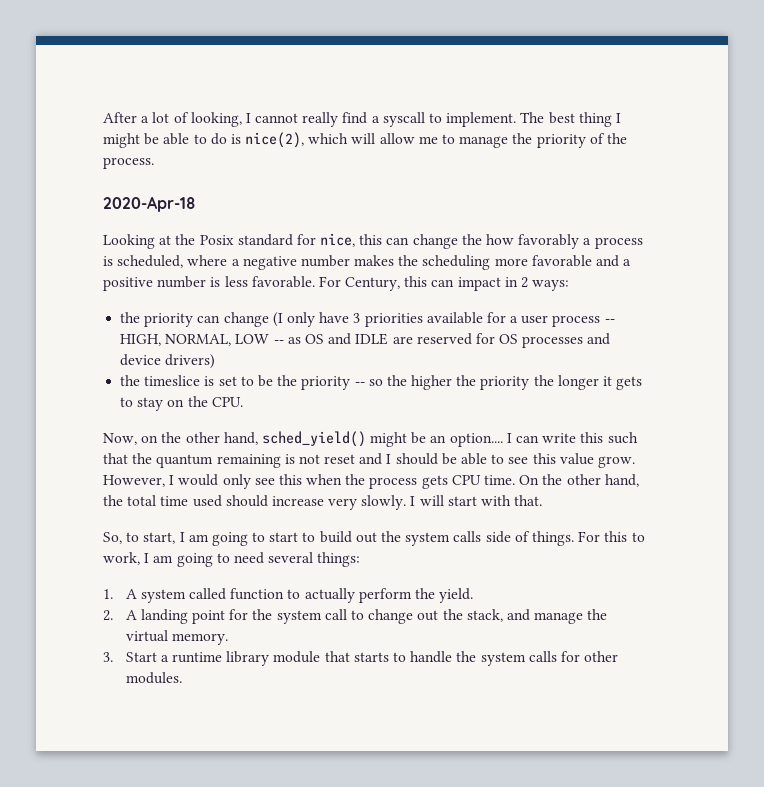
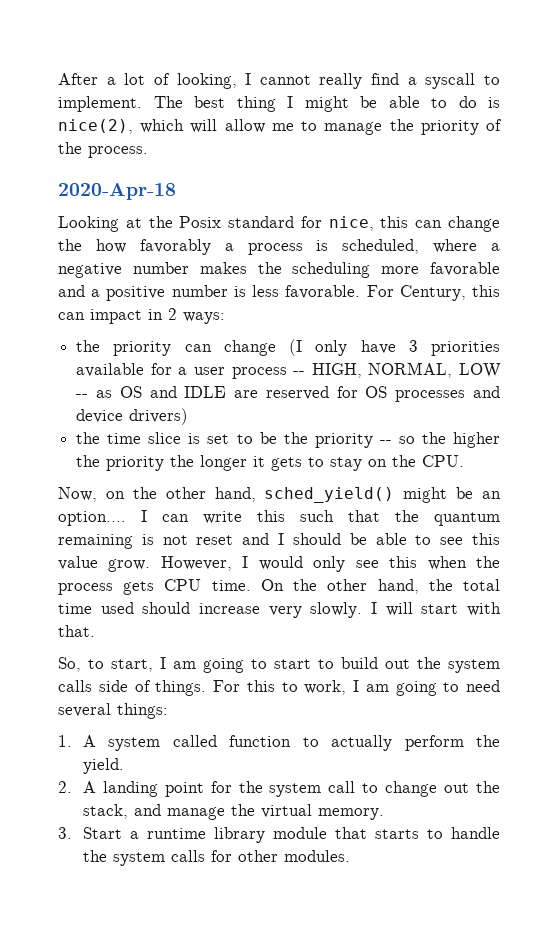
[144,375,201,386] timeslice -> [107,432,182,444] time slice

